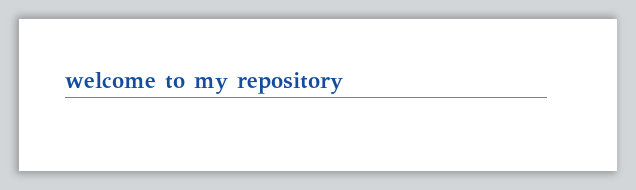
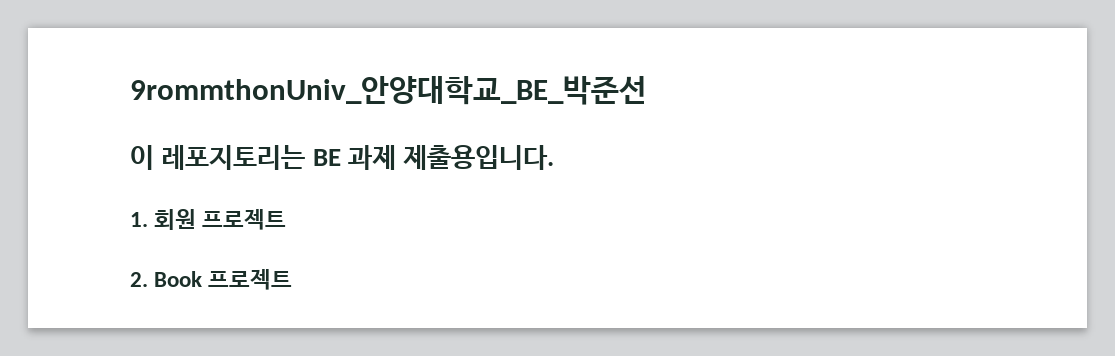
[65,72,343,94] welcome to my repository -> [130,76,647,105] [130,145,555,170] [130,209,287,230] [130,269,293,290] 9rommthonUniv_안양대학교_BE_박준선 // 이 레포지토리는 BE 과제 제출용입니다. // 1. 회원 프로젝트 // 2. Book 프로젝트

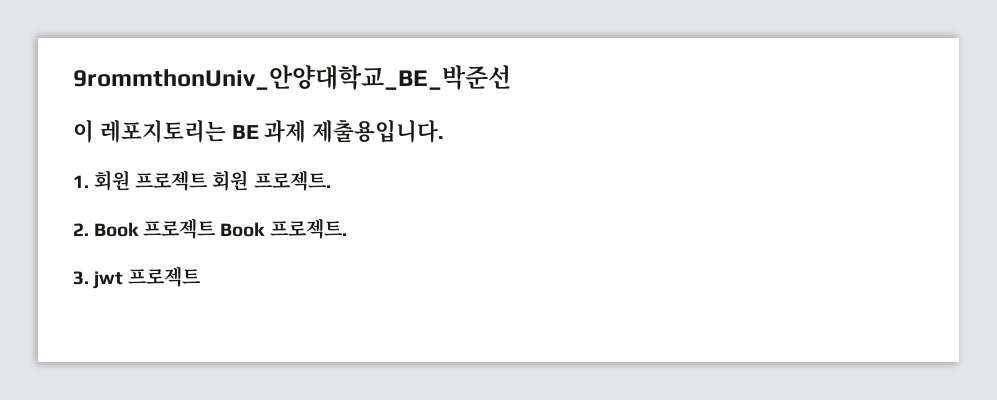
(287, 219) none -> [212,170,331,191] 회원 프로젝트.
(293, 279) none -> [220,218,347,239] [73,266,202,289] Book 프로젝트. // 3. jwt 프로젝트

